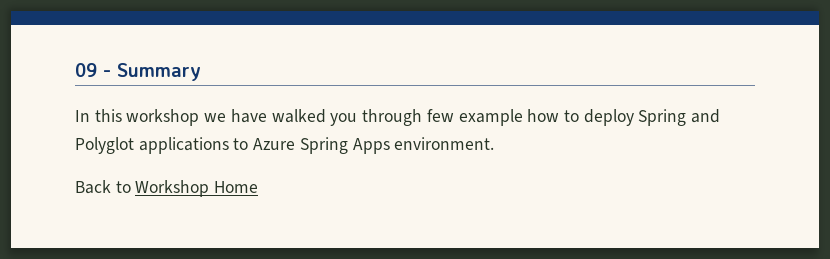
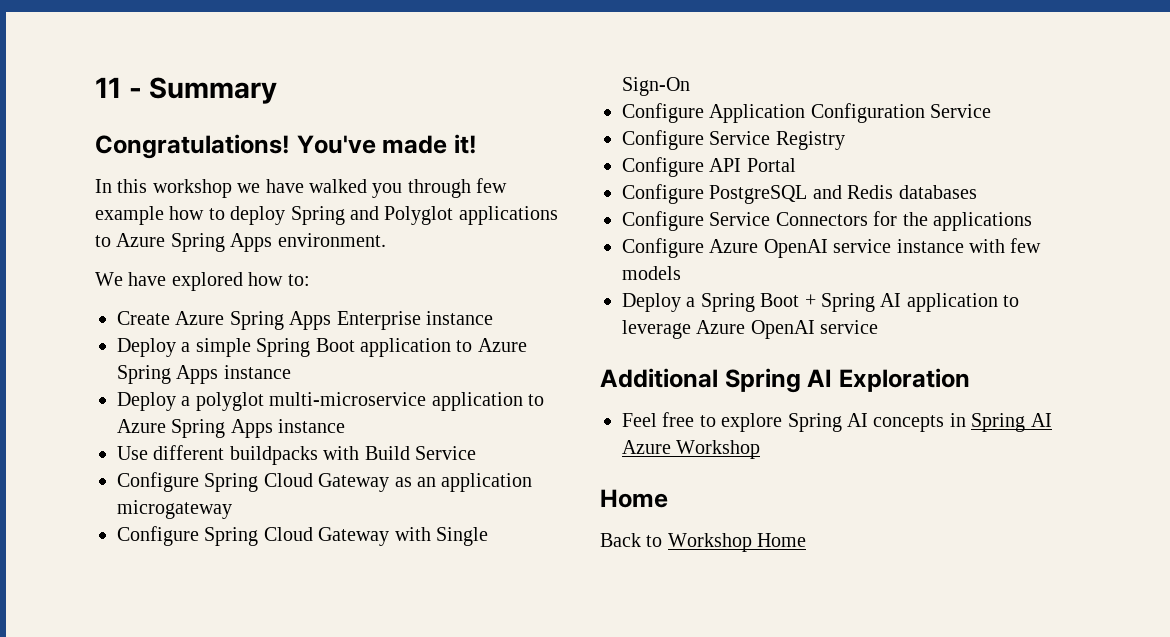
[75,63,97,77] 09 -> [95,77,121,98] 11
(201, 72) none -> [95,134,477,159] // Congratulations! You've made it!
(495, 143) none -> [95,272,310,291] [117,311,493,330] [117,338,527,357] [117,365,291,384] [117,392,544,411] [117,419,346,438] [117,445,476,465] [117,472,533,492] [117,500,232,519] [117,526,488,546] [622,77,690,96] [622,103,992,123] [622,130,845,150] [622,157,796,177] [622,184,977,204] [622,211,1032,231] [622,238,1042,258] [622,266,681,280] [622,293,1020,312] [622,320,879,339] [600,368,970,393] [622,412,1052,432] [622,440,761,459] [600,489,668,508] // We have explored how to: // Create Azure Spring Apps Enterprise instance // Deploy a simple Spring Boot application to Azure Spring Apps instance // Deploy a polyglot multi-microservice application to Azure Spring Apps instance // Use different buildpacks with Build Service // Configure Spring Cloud Gateway as an application microgateway // Configure Spring Cloud Gateway with Single Sign-On // Configure Application Configuration Service // Configure Service Registry // Configure API Portal // Configure PostgreSQL and Redis databases // Configure Service Connectors for the applications // Configure Azure OpenAI service instance with few models // Deploy a Spring Boot + Spring AI application to leverage Azure OpenAI service // Additional Spring AI Exploration // Feel free to explore Spring AI concepts in Spring AI Azure Workshop // Home

